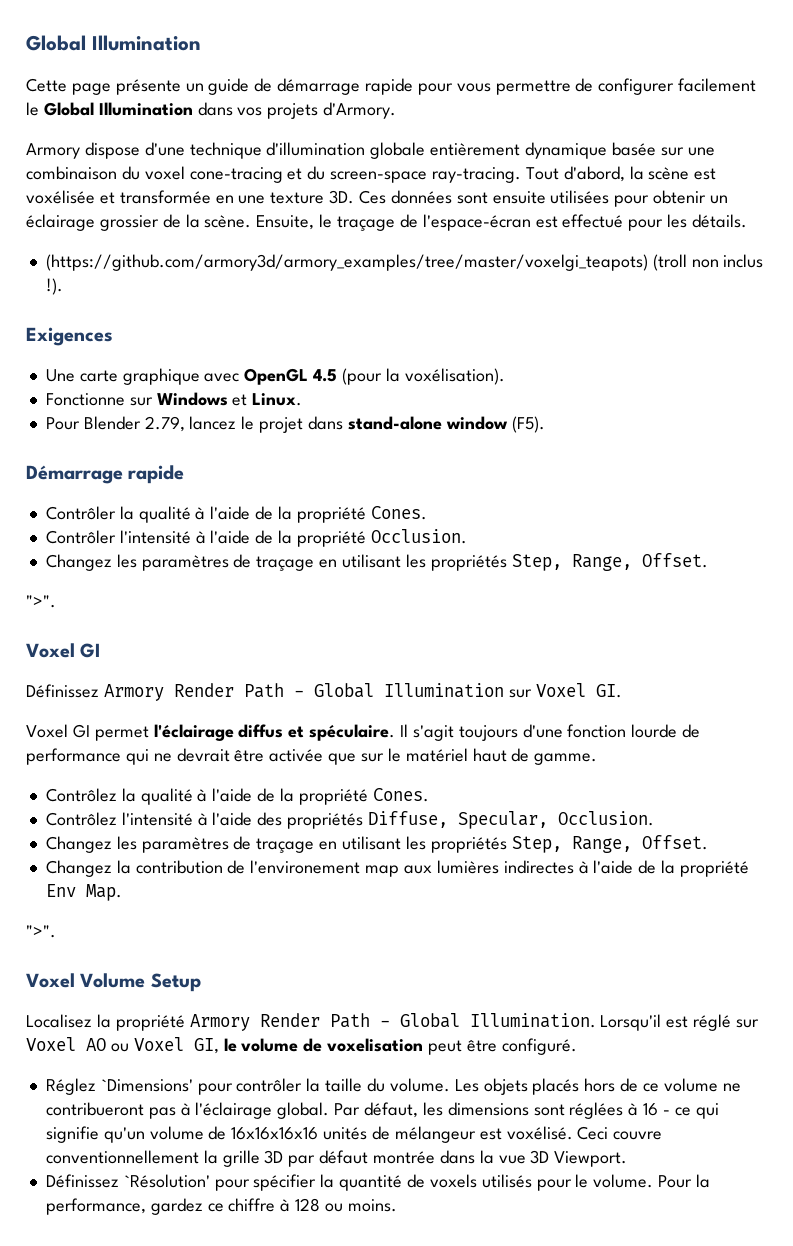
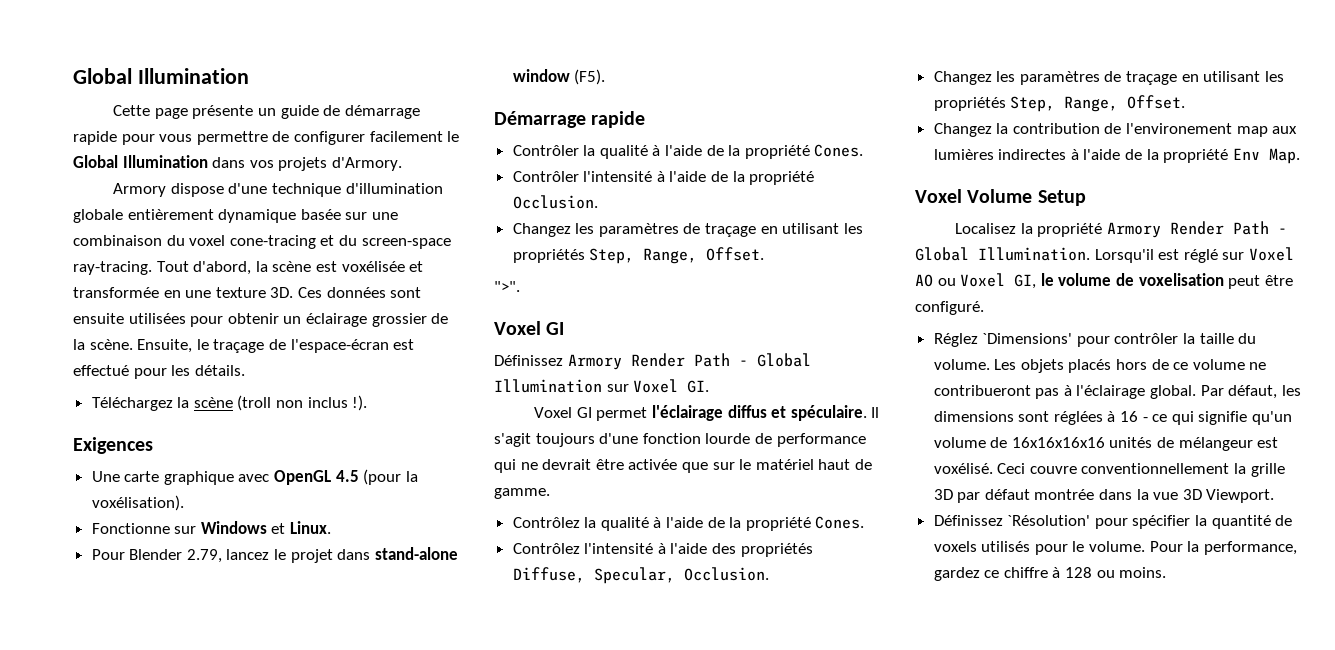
[45,254,648,271] (https://github.com/armory3d/armory_examples/tree/master/voxelgi_teapots) -> [91,397,233,411] Téléchargez la scène
[26,925,56,938] // ">". -> (1300, 156) none

